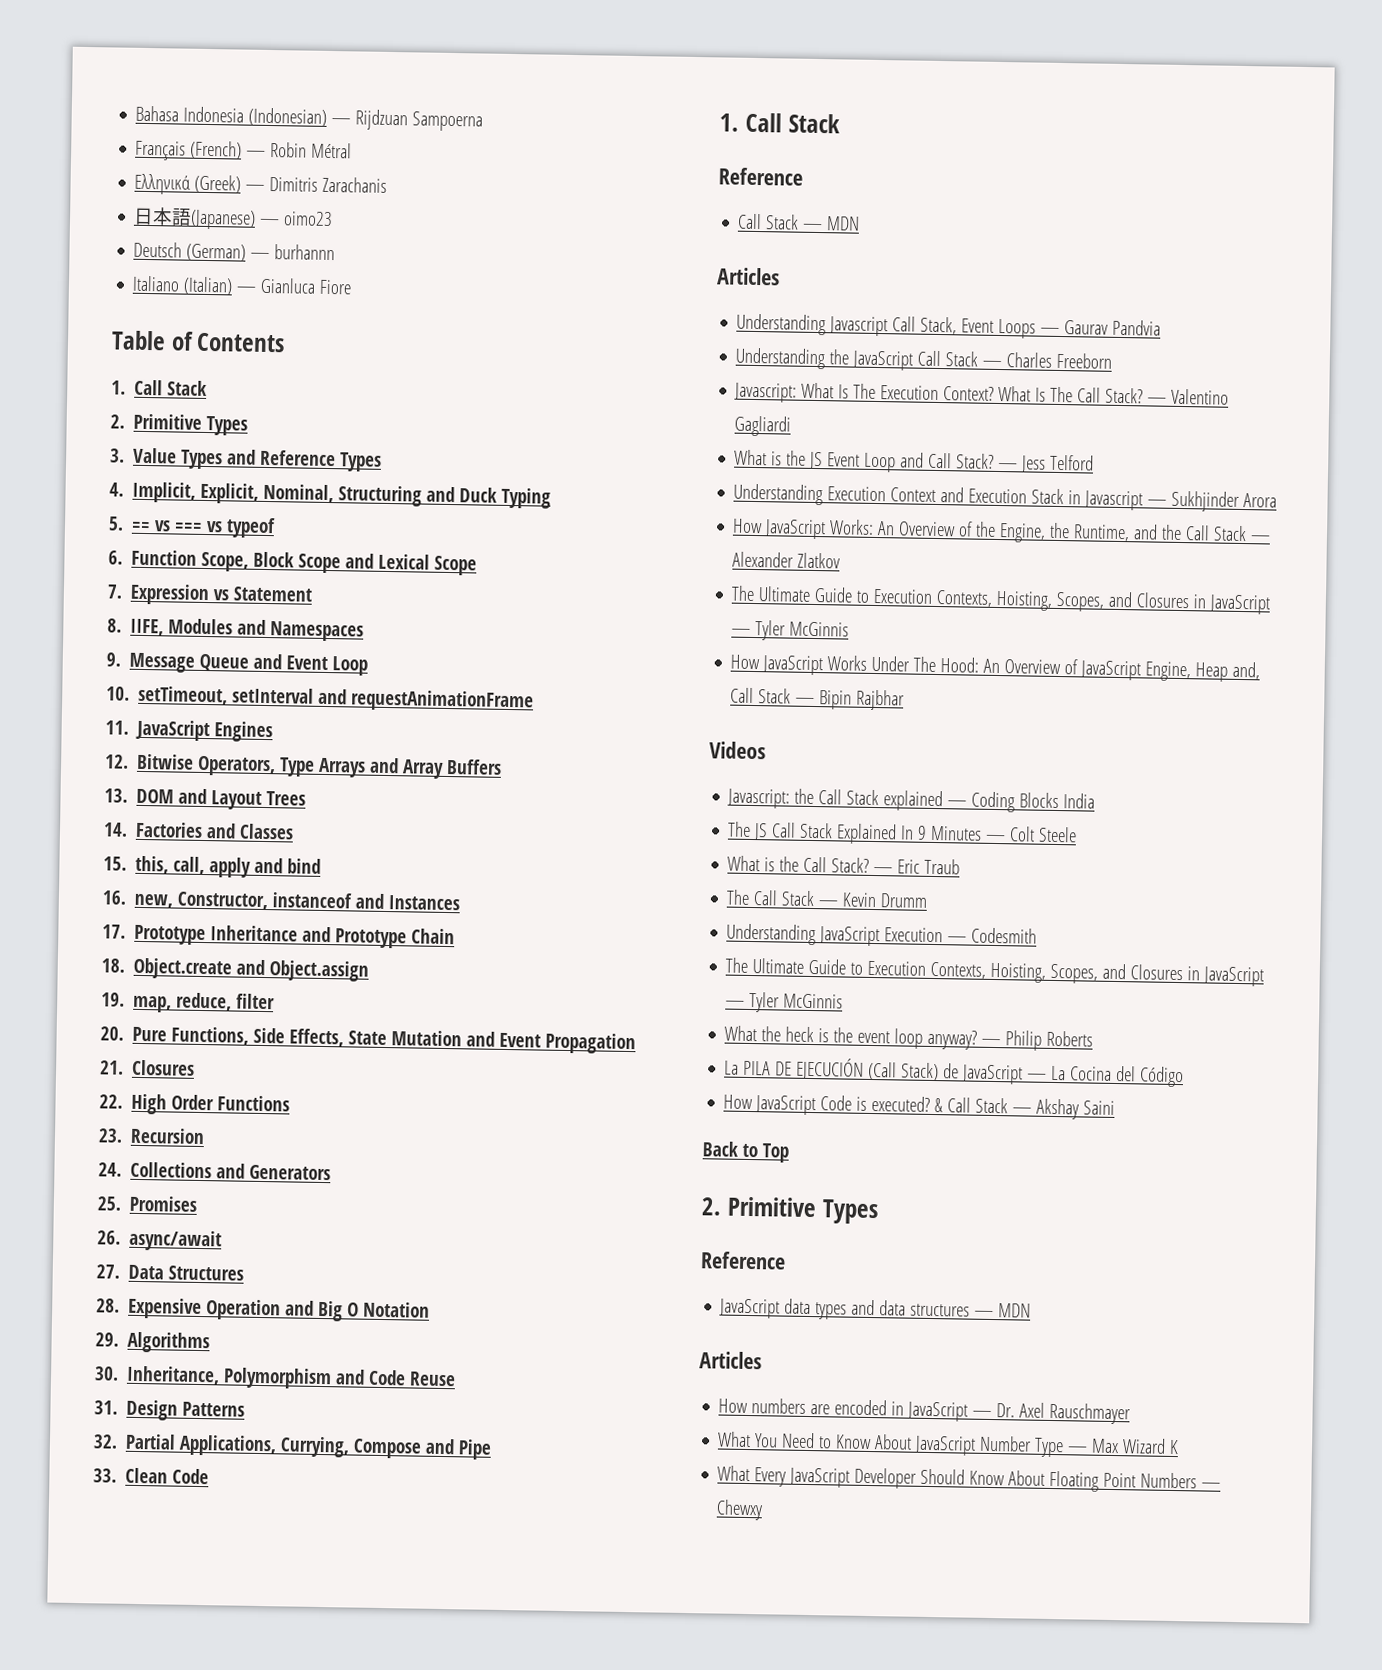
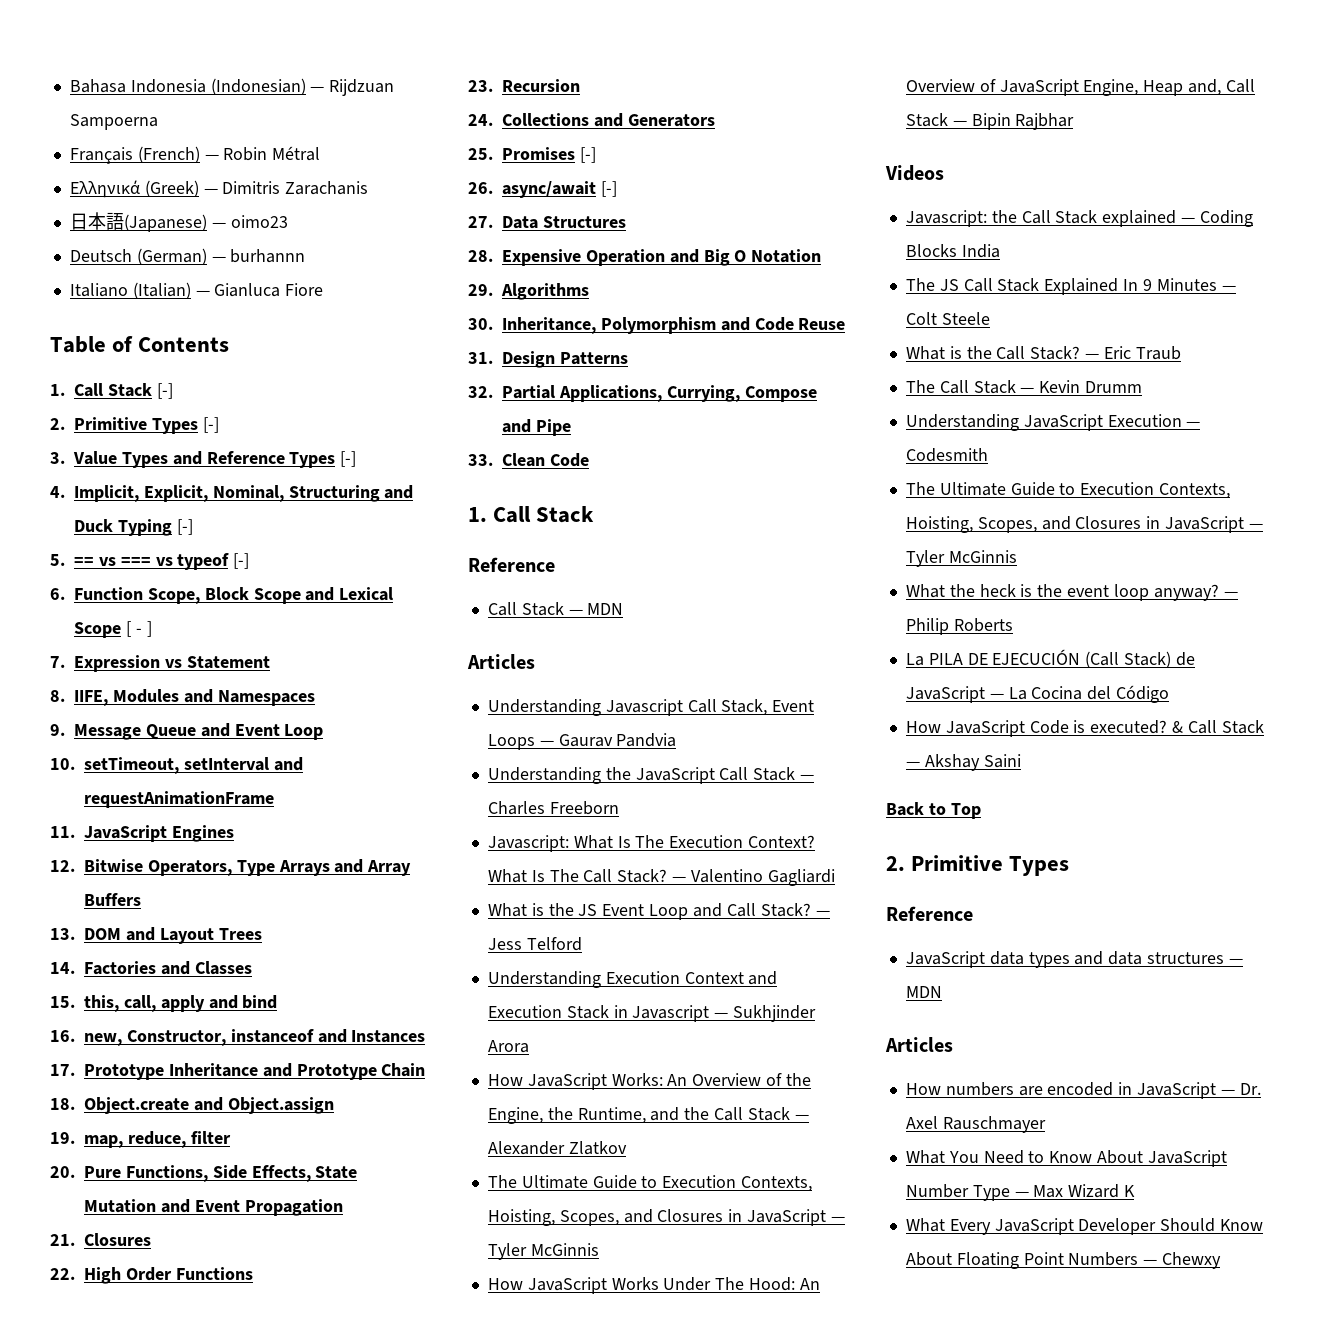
[110,413,249,436] // 2. Primitive Types -> [156,383,173,399] [50,417,219,434] [-] // 2. Primitive Types [-]
(383, 462) none -> [340,451,357,467] [-]
(552, 498) none -> [176,519,193,535] [-]
(277, 528) none -> [233,553,250,569] [-]
(478, 565) none -> [125,621,152,637] [ - ]
(198, 1203) none -> [579,147,596,163] [-]
(223, 1240) none -> [600,181,617,197] [-]

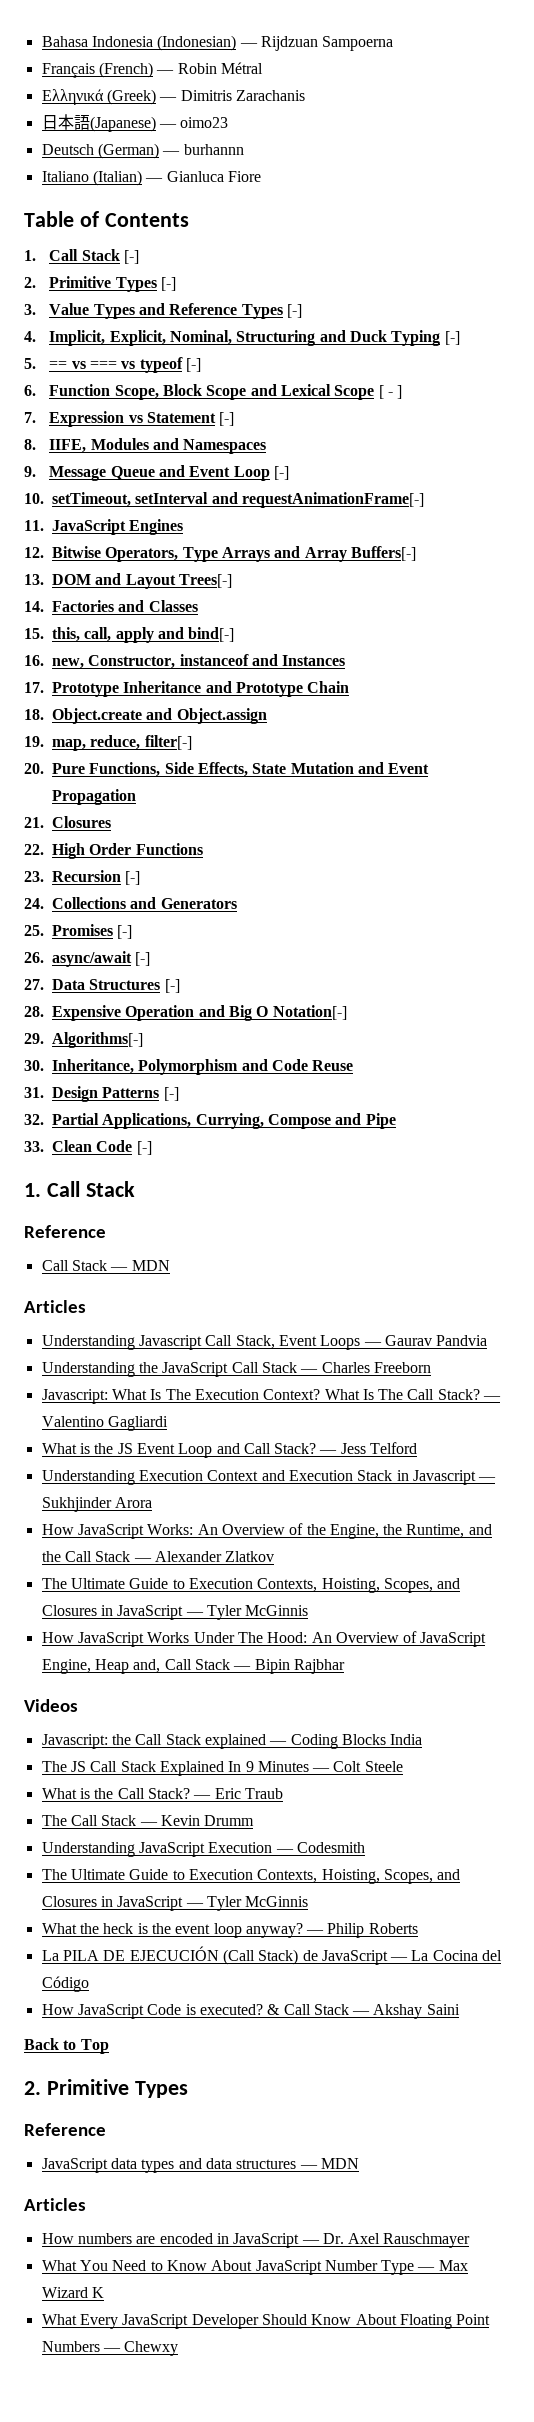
(270, 662) none -> [219,412,235,426] [-]
(324, 732) none -> [273,466,289,480] [-]
[84,791,274,808] requestAnimationFrame -> [241,492,424,508] requestAnimationFrame[-]
[84,893,141,906] Buffers -> [350,546,416,561] Buffers[-]
[218,928,262,940] Trees -> [178,574,232,588] Trees[-]
[242,995,278,1009] bind -> [188,627,235,642] bind[-]
[190,1131,231,1144] filter -> [144,735,192,750] filter[-]
(580, 85) none -> [125,871,141,885] [-]
(626, 222) none -> [164,979,180,993] [-]
[751,249,822,263] Notation -> [272,1005,347,1020] Notation[-]
[501,283,589,300] Algorithms -> [52,1032,143,1048] Algorithms[-]
(628, 358) none -> [163,1087,179,1101] [-]
(589, 460) none -> [136,1141,152,1155] [-]

